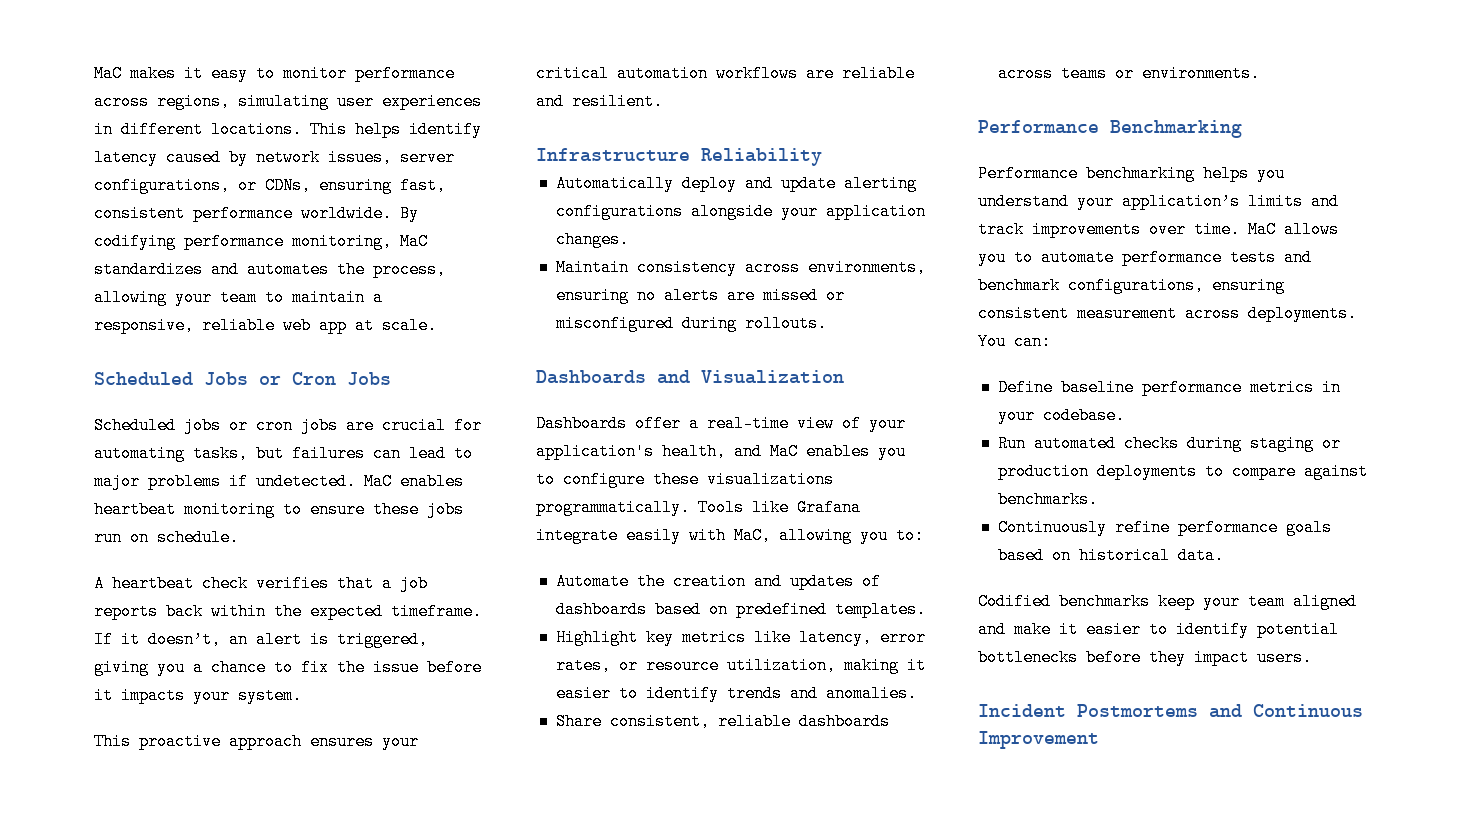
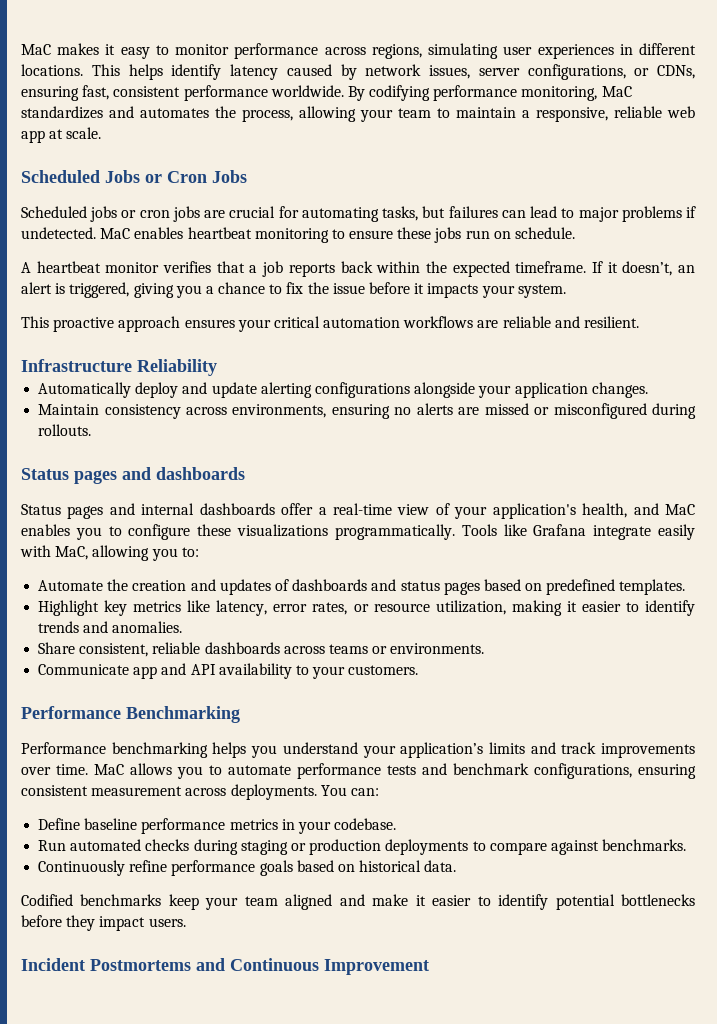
[202,575,248,592] check -> [105,262,160,273] monitor
[536,370,844,384] [536,415,627,432] Dashboards and Visualization // Dashboards -> [21,467,245,484] [21,503,275,519] Status pages and dashboards // Status pages and internal dashboards
(647, 609) none -> [371,579,480,595] and status pages
(1260, 73) none -> [38,663,419,679] // Communicate app and API availability to your customers.

